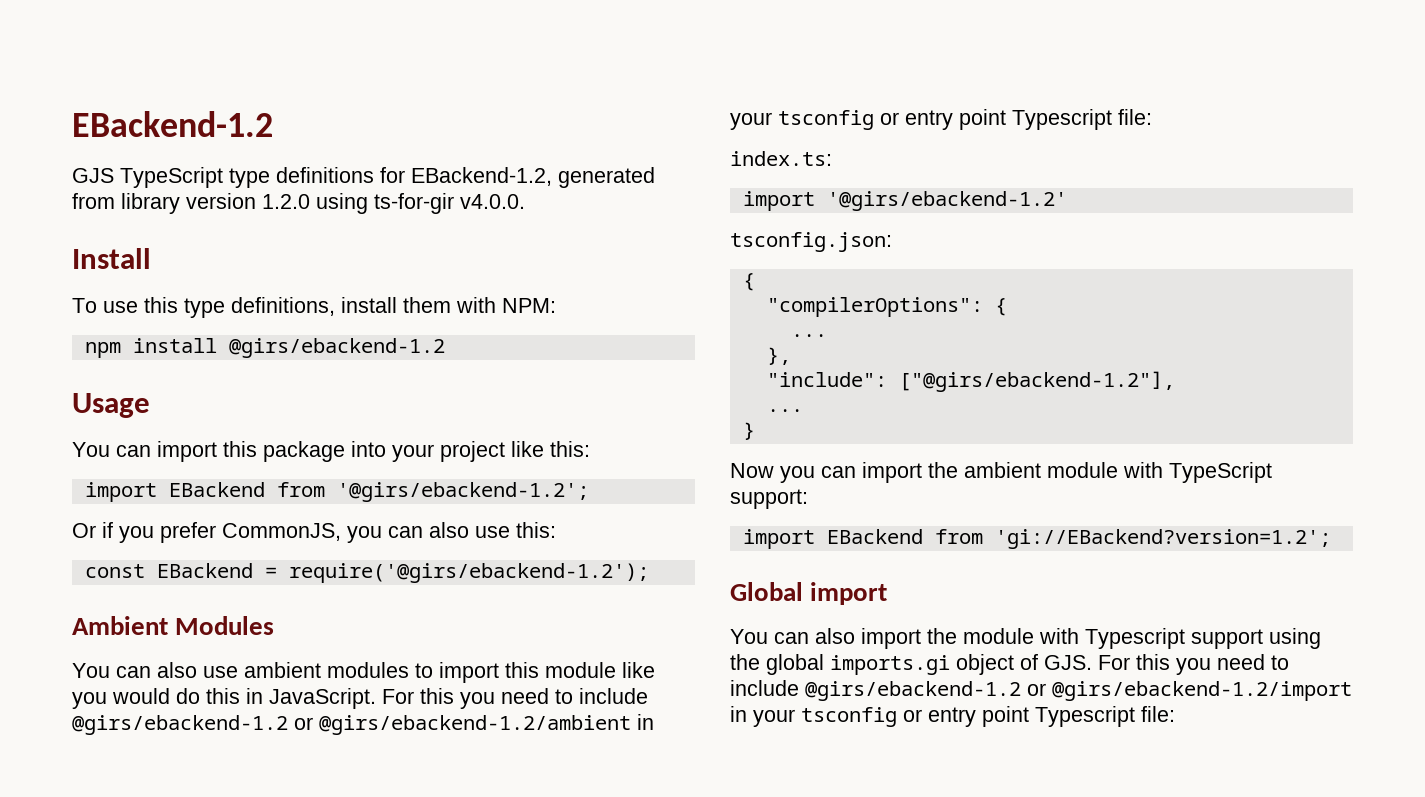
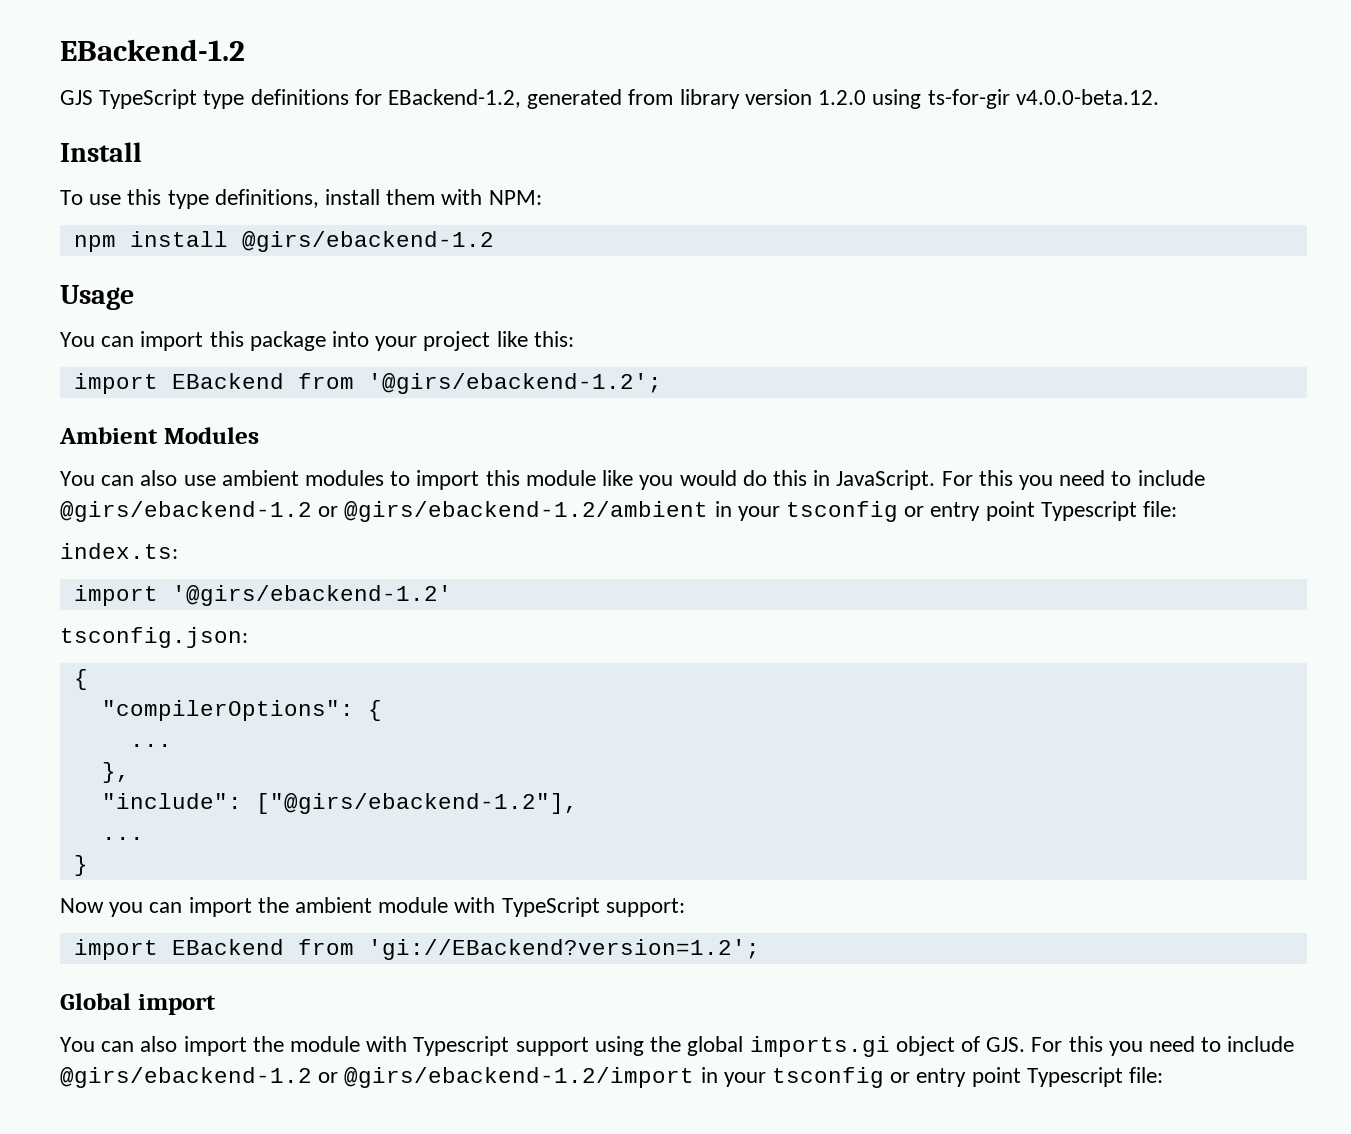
[460,194,525,209] v4.0.0. -> [1015,89,1159,105] v4.0.0-beta.12.
[72,522,556,543] [84,563,649,583] // Or if you prefer CommonJS, you can also use this: // const EBackend = require('@girs/ebackend-1.2'); -> (662, 383) none

